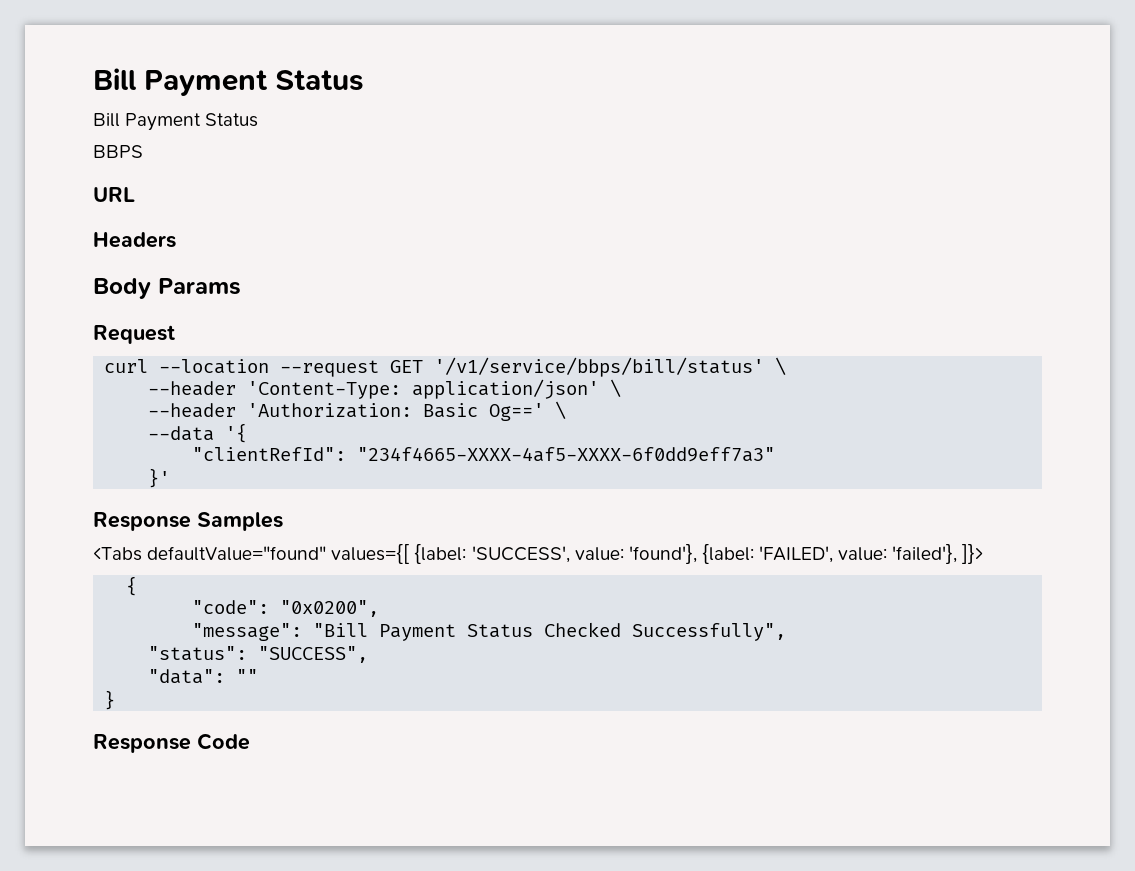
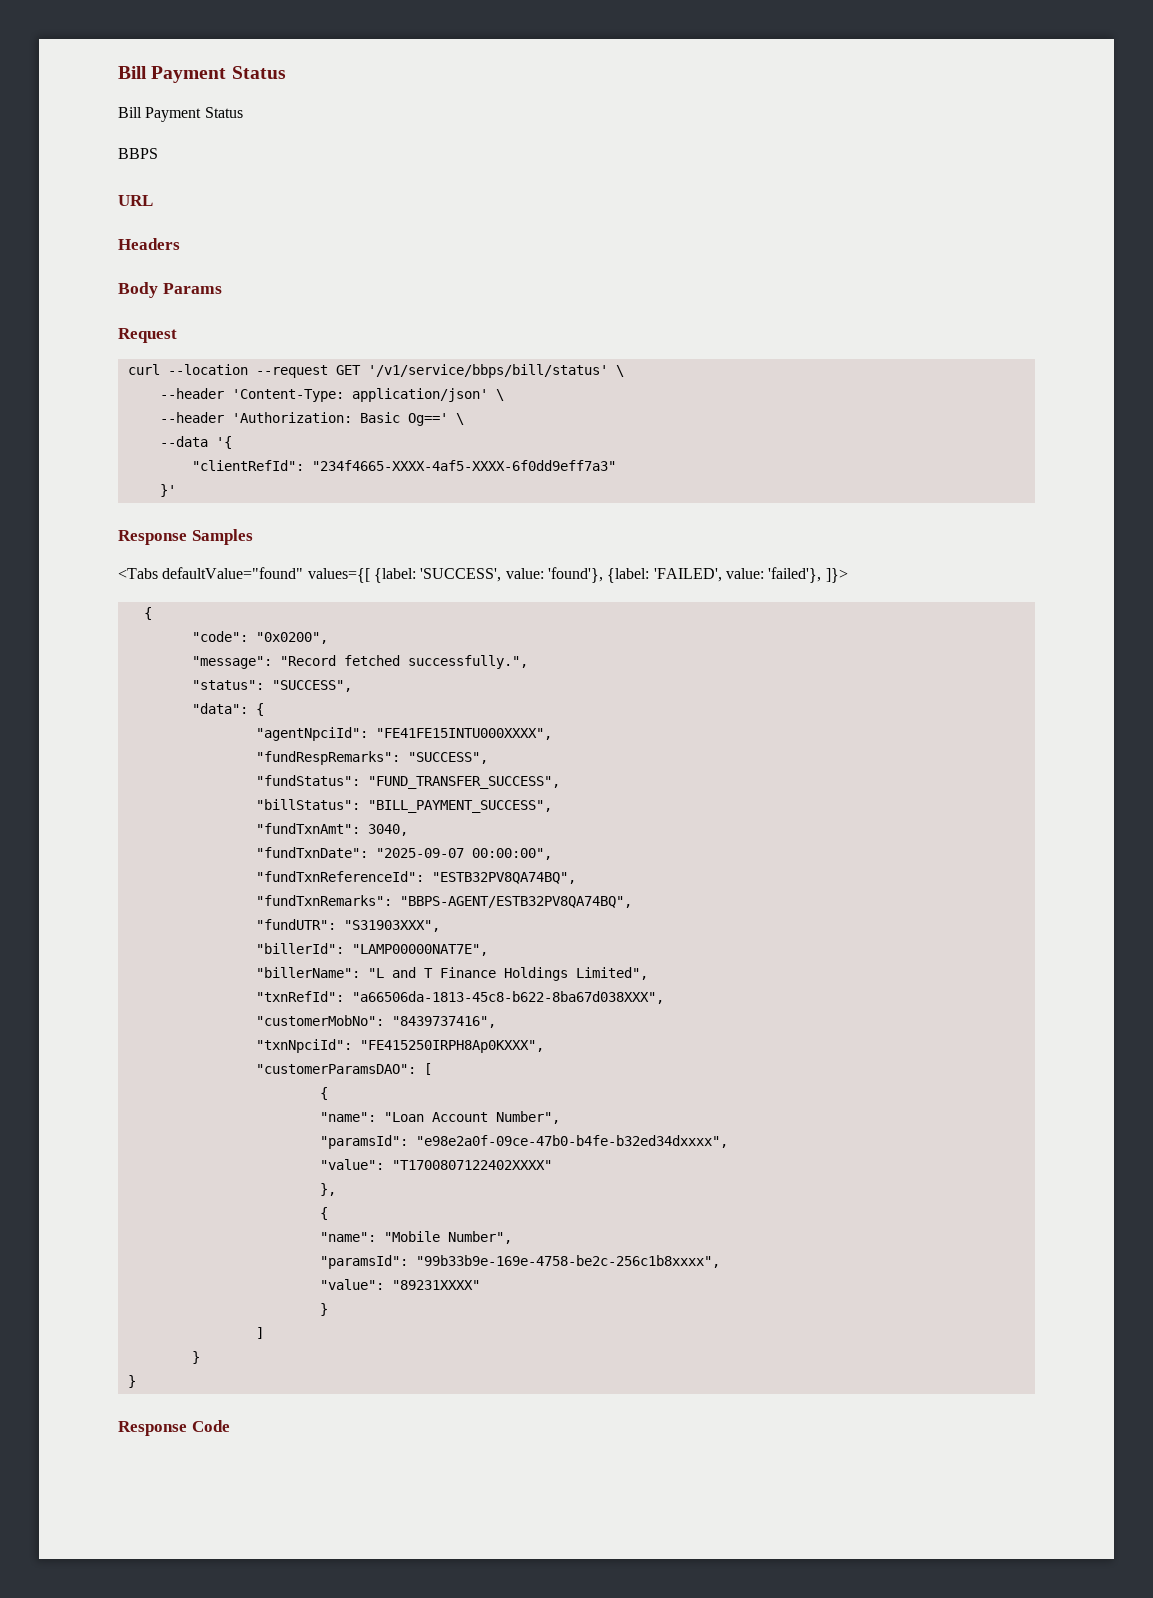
[313,622,787,641] [148,646,369,663] [148,669,259,684] "Bill Payment Status Checked Successfully", // "status": "SUCCESS", // "data": "" -> [279,655,528,669] [191,680,352,692] [191,703,264,716] [255,727,552,741] [255,751,488,765] [255,775,560,789] [255,799,552,813] [255,823,408,836] [255,847,552,860] [255,871,576,884] [255,895,632,908] [255,919,440,932] [255,943,488,956] [255,967,648,981] [255,991,664,1004] [255,1015,496,1028] [255,1039,544,1053] [255,1063,432,1075] [319,1087,328,1100] [319,1111,560,1124] [319,1135,728,1149] [319,1159,552,1170] [319,1183,336,1196] [319,1207,328,1220] [319,1231,512,1244] [319,1255,720,1269] [319,1279,480,1290] [319,1303,328,1316] [255,1327,264,1339] [191,1351,200,1364] "Record fetched successfully.", // "status": "SUCCESS", // "data": { // "agentNpciId": "FE41FE15INTU000XXXX", // "fundRespRemarks": "SUCCESS", // "fundStatus": "FUND_TRANSFER_SUCCESS", // "billStatus": "BILL_PAYMENT_SUCCESS", // "fundTxnAmt": 3040, // "fundTxnDate": "2025-09-07 00:00:00", // "fundTxnReferenceId": "ESTB32PV8QA74BQ", // "fundTxnRemarks": "BBPS-AGENT/ESTB32PV8QA74BQ", // "fundUTR": "S31903XXX", // "billerId": "LAMP00000NAT7E", // "billerName": "L and T Finance Holdings Limited", // "txnRefId": "a66506da-1813-45c8-b622-8ba67d038XXX", // "customerMobNo": "8439737416", // "txnNpciId": "FE415250IRPH8Ap0KXXX", // "customerParamsDAO": [ // { // "name": "Loan Account Number", // "paramsId": "e98e2a0f-09ce-47b0-b4fe-b32ed34dxxxx", // "value": "T1700807122402XXXX" // }, // { // "name": "Mobile Number", // "paramsId": "99b33b9e-169e-4758-be2c-256c1b8xxxx", // "value": "89231XXXX" // } // ] // }

